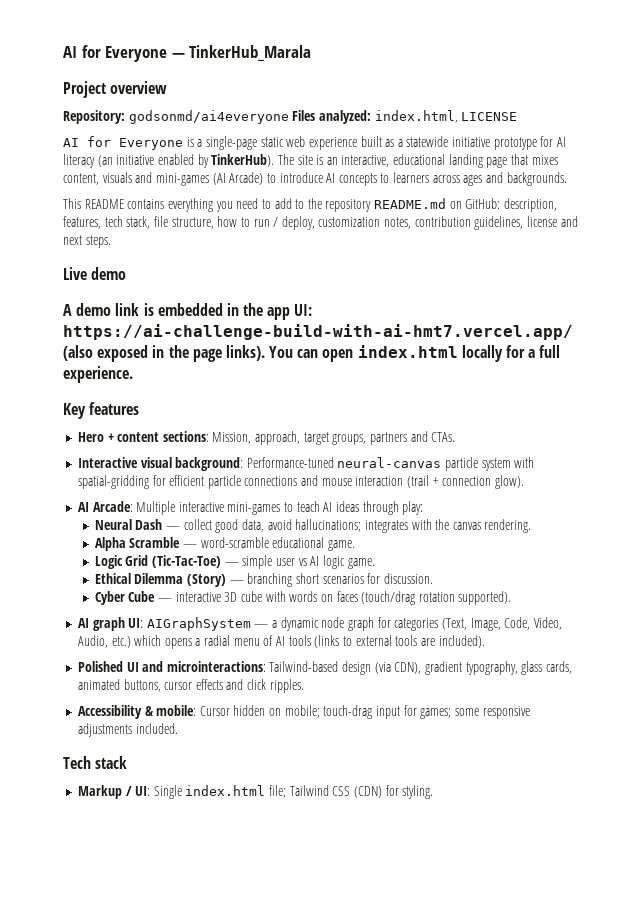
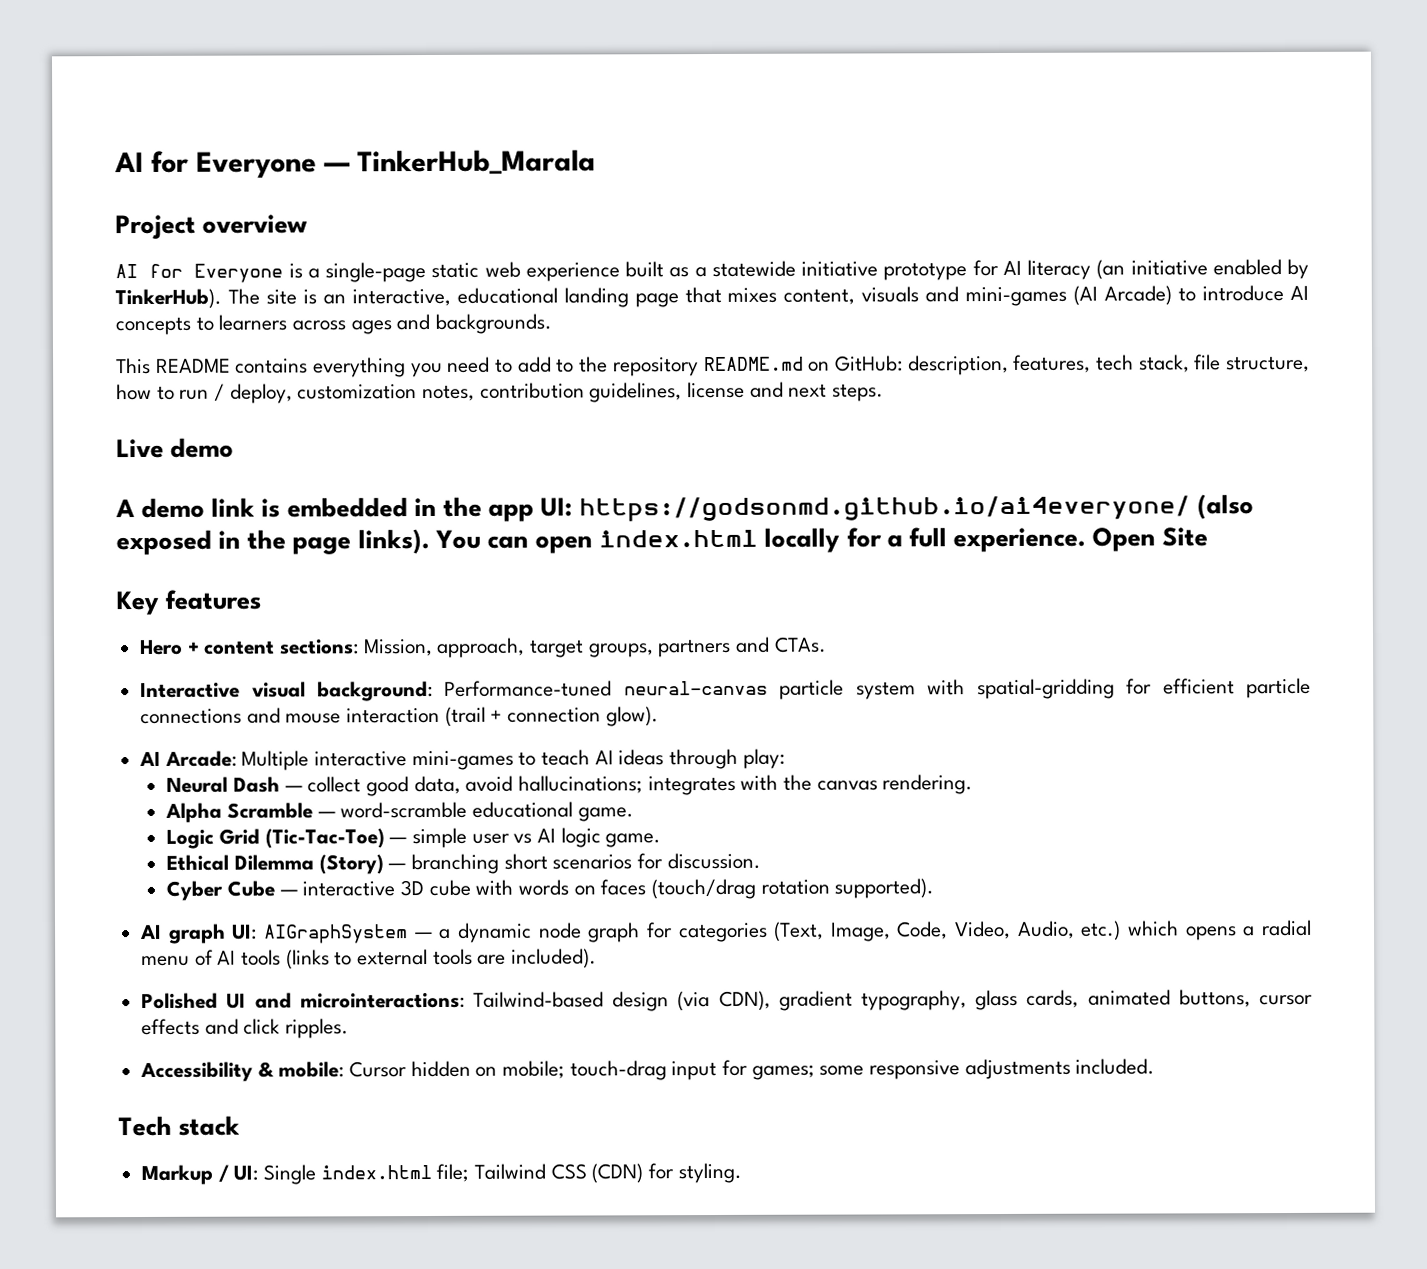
[63,110,518,124] // Repository: godsonmd/ai4everyone Files analyzed: index.html, LICENSE -> (309, 224) none
[63,324,573,340] https://ai-challenge-build-with-ai-hmt7.vercel.app/ -> [579,495,1191,522] https://godsonmd.github.io/ai4everyone/
(133, 374) none -> [1092,527,1209,552] Open Site

